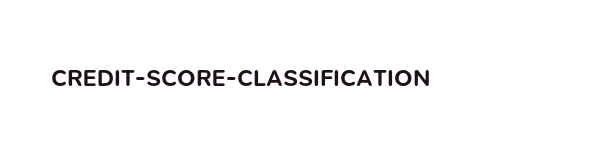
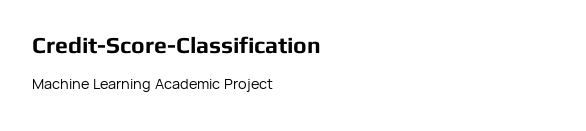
[51,69,431,87] CREDIT-SCORE-CLASSIFICATION -> [32,36,321,54] [32,79,273,92] Credit-Score-Classification // Machine Learning Academic Project

